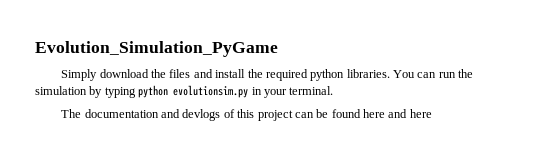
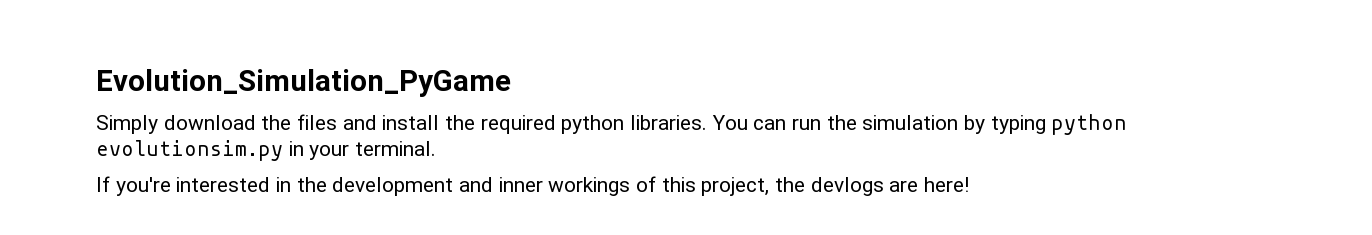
[61,109,432,121] The documentation and devlogs of this project can be found here and here -> [96,176,970,196] If you're interested in the development and inner workings of this project, the devlogs are here!

